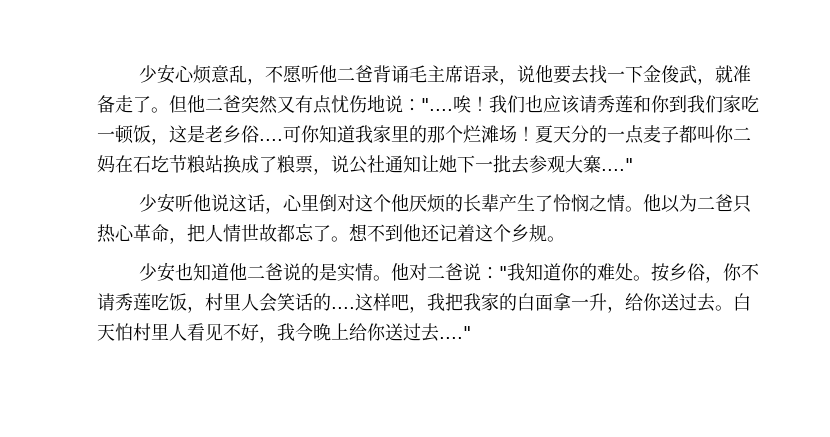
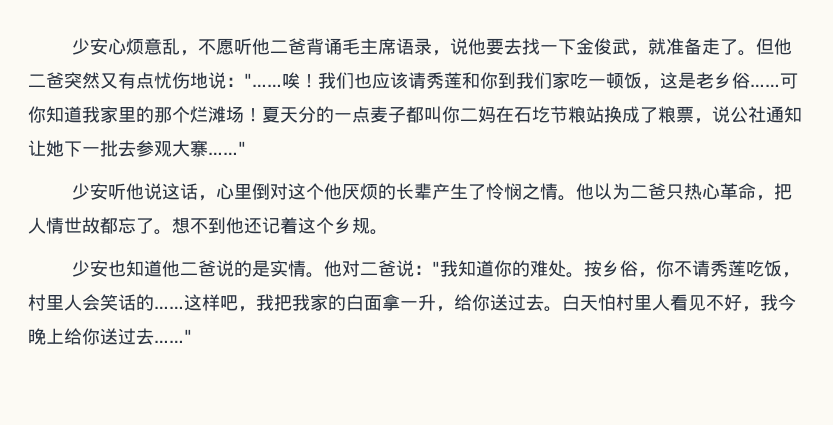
[421,98,453,111] ".... -> [244,73,282,87] "……
[259,139,283,141] .... -> [750,84,780,87] ……
[601,158,633,171] ...." -> [208,141,246,155] ……"
[331,307,355,309] .... -> [154,306,184,309] ……
[439,326,471,339] ...." -> [154,329,192,343] ……"

